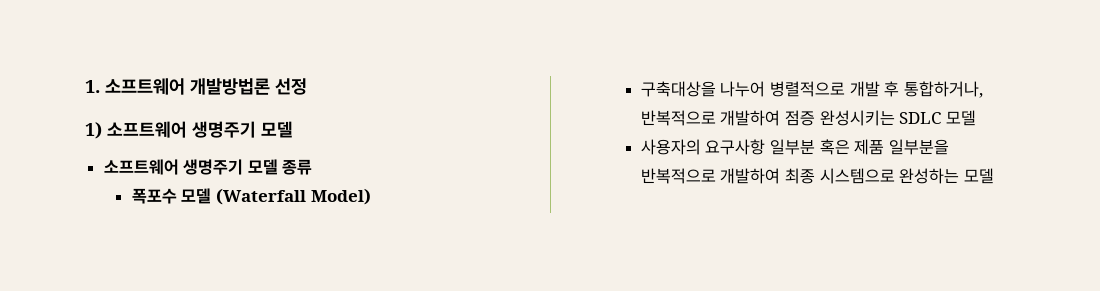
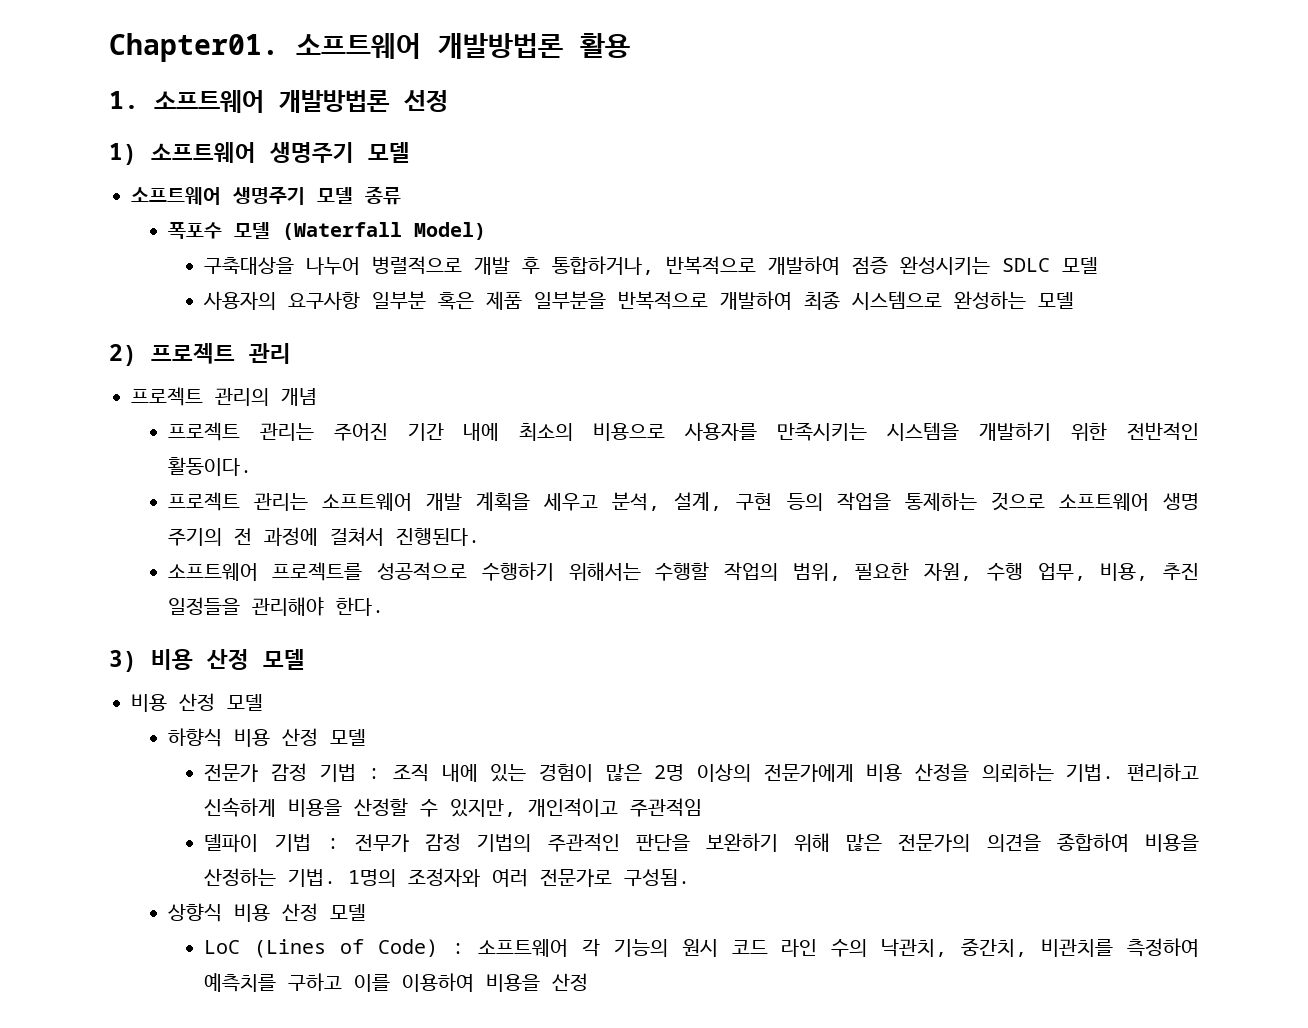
(85, 86) none -> [109,33,630,62] Chapter01. 소프트웨어 개발방법론 활용 //
(994, 176) none -> [109,343,291,366] [131,387,317,406] [167,422,1199,441] [167,457,252,476] [167,492,1199,511] [167,527,480,546] [167,562,1199,581] [167,597,384,616] [109,649,305,672] [131,693,263,712] [167,728,366,747] [204,763,1199,782] [204,797,703,817] [204,833,1200,853] [204,868,691,887] [167,903,366,922] [204,938,1200,958] [204,973,589,992] // 2) 프로젝트 관리 // 프로젝트 관리의 개념 // 프로젝트 관리는 주어진 기간 내에 최소의 비용으로 사용자를 만족시키는 시스템을 개발하기 위한 전반적인 활동이다. // 프로젝트 관리는 소프트웨어 개발 계획을 세우고 분석, 설계, 구현 등의 작업을 통제하는 것으로 소프트웨어 생명 주기의 전 과정에 걸쳐서 진행된다. // 소프트웨어 프로젝트를 성공적으로 수행하기 위해서는 수행할 작업의 범위, 필요한 자원, 수행 업무, 비용, 추진 일정들을 관리해야 한다. // 3) 비용 산정 모델 // 비용 산정 모델 // 하향식 비용 산정 모델 // 전문가 감정 기법 : 조직 내에 있는 경험이 많은 2명 이상의 전문가에게 비용 산정을 의뢰하는 기법. 편리하고 신속하게 비용을 산정할 수 있지만, 개인적이고 주관적임 // 델파이 기법 : 전무가 감정 기법의 주관적인 판단을 보완하기 위해 많은 전문가의 의견을 종합하여 비용을 산정하는 기법. 1명의 조정자와 여러 전문가로 구성됨. // 상향식 비용 산정 모델 // LoC (Lines of Code) : 소프트웨어 각 기능의 원시 코드 라인 수의 낙관치, 중간치, 비관치를 측정하여 예측치를 구하고 이를 이용하여 비용을 산정

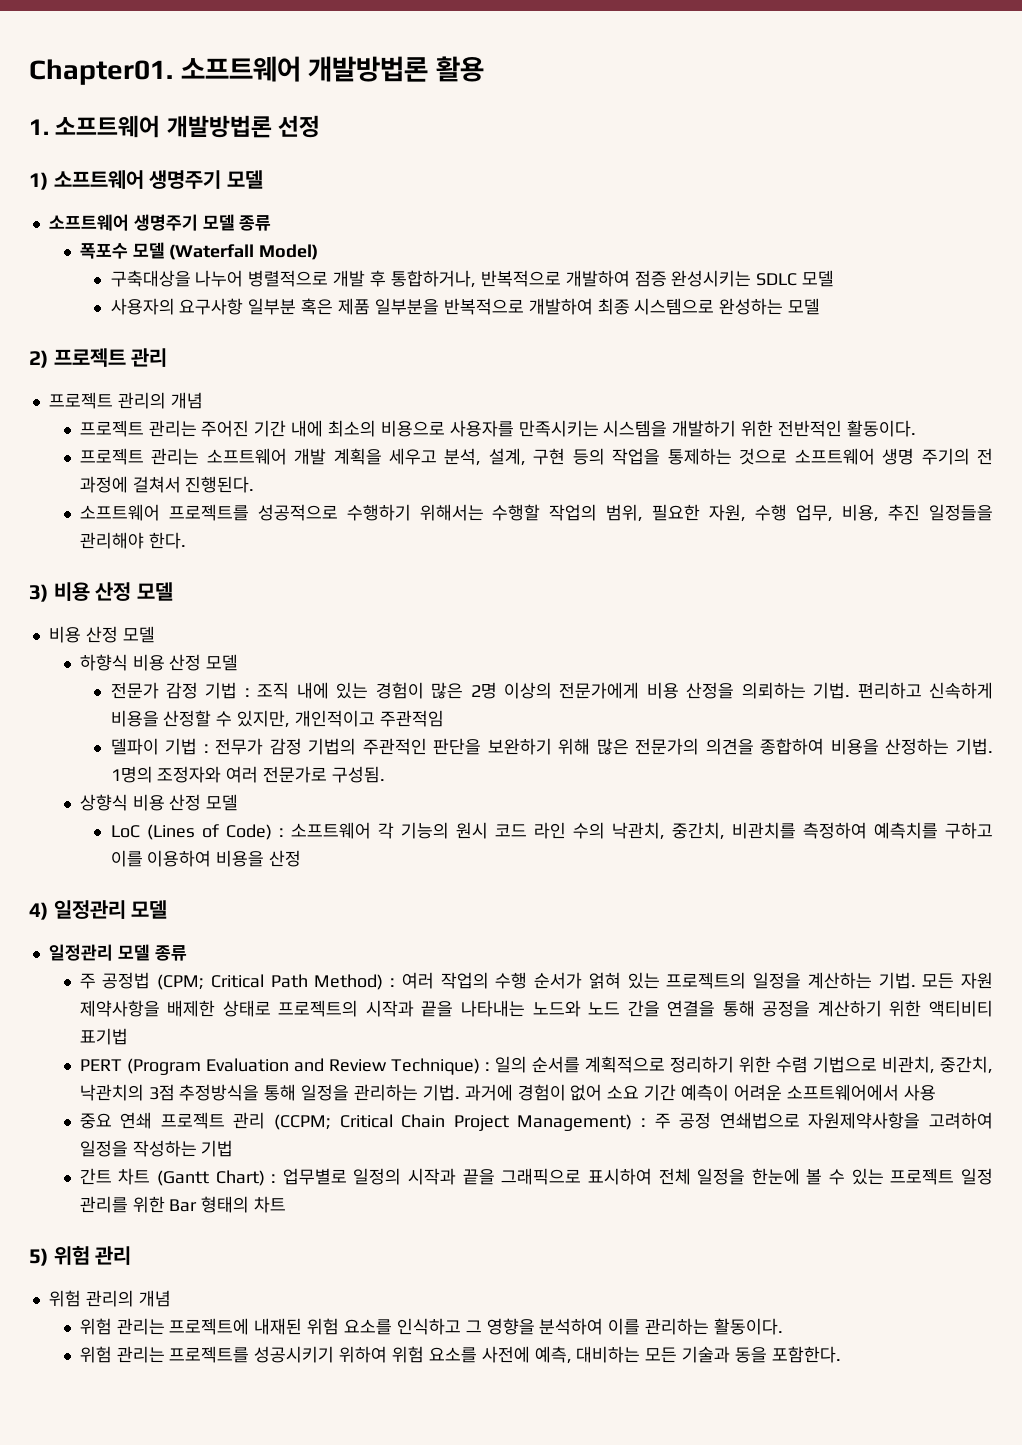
(589, 982) none -> [29,900,168,920] [48,944,187,961] [79,972,993,990] [79,1000,993,1017] [79,1028,128,1045] [79,1056,994,1075] [79,1084,936,1101] [79,1112,994,1131] [79,1140,234,1157] [79,1168,993,1186] [79,1196,287,1213] [29,1246,132,1266] [48,1290,171,1307] [79,1318,784,1335] [79,1346,841,1364] // 4) 일정관리 모델 // 일정관리 모델 종류 // 주 공정법 (CPM; Critical Path Method) : 여러 작업의 수행 순서가 얽혀 있는 프로젝트의 일정을 계산하는 기법. 모든 자원 제약사항을 배제한 상태로 프로젝트의 시작과 끝을 나타내는 노드와 노드 간을 연결을 통해 공정을 계산하기 위한 액티비티 표기법 // PERT (Program Evaluation and Review Technique) : 일의 순서를 계획적으로 정리하기 위한 수렴 기법으로 비관치, 중간치, 낙관치의 3점 추정방식을 통해 일정을 관리하는 기법. 과거에 경험이 없어 소요 기간 예측이 어려운 소프트웨어에서 사용 // 중요 연쇄 프로젝트 관리 (CCPM; Critical Chain Project Management) : 주 공정 연쇄법으로 자원제약사항을 고려하여 일정을 작성하는 기법 // 간트 차트 (Gantt Chart) : 업무별로 일정의 시작과 끝을 그래픽으로 표시하여 전체 일정을 한눈에 볼 수 있는 프로젝트 일정 관리를 위한 Bar 형태의 차트 // 5) 위험 관리 // 위험 관리의 개념 // 위험 관리는 프로젝트에 내재된 위험 요소를 인식하고 그 영향을 분석하여 이를 관리하는 활동이다. // 위험 관리는 프로젝트를 성공시키기 위하여 위험 요소를 사전에 예측, 대비하는 모든 기술과 동을 포함한다.

